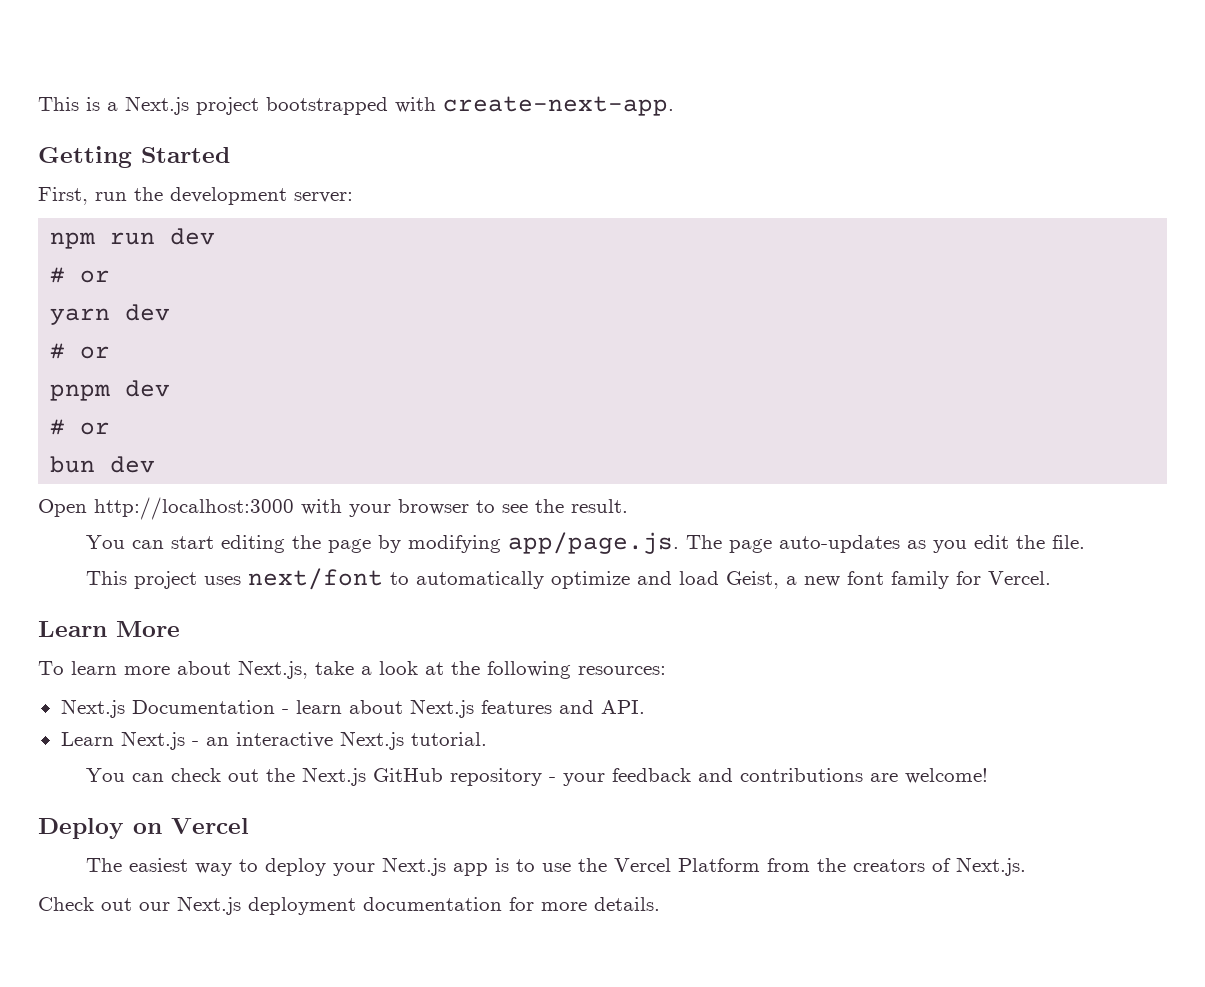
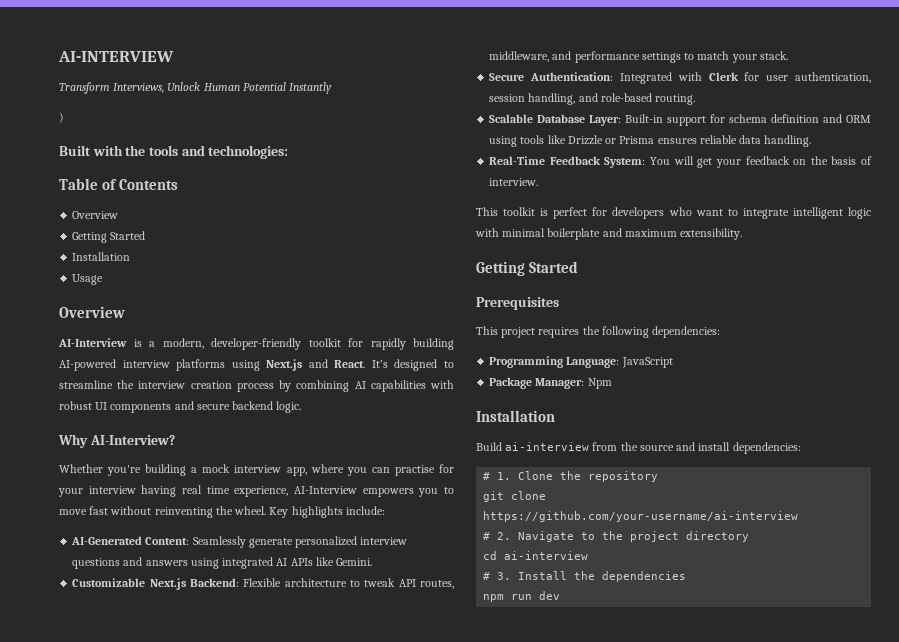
[38,96,674,116] [38,146,230,168] [38,187,353,205] [50,228,216,249] [50,267,111,283] [50,304,171,325] [50,343,111,359] [50,380,171,401] [50,419,111,435] [50,456,156,473] [38,497,628,520] [86,532,1086,554] [86,568,1052,590] [38,621,180,637] [38,660,666,679] [60,699,645,718] [60,731,487,750] [86,767,989,786] [38,818,249,839] [86,857,1027,876] [38,896,660,915] This is a Next.js project bootstrapped with create-next-app. // Getting Started // First, run the development server: // npm run dev // # or // yarn dev // # or // pnpm dev // # or // bun dev // Open http://localhost:3000 with your browser to see the result. // You can start editing the page by modifying app/page.js. The page auto-updates as you edit the file. // This project uses next/font to automatically optimize and load Geist, a new font family for Vercel. // Learn More // To learn more about Next.js, take a look at the following resources: // Next.js Documentation - learn about Next.js features and API. // Learn Next.js - an interactive Next.js tutorial. // You can check out the Next.js GitHub repository - your feedback and contributions are welcome! // Deploy on Vercel // The easiest way to deploy your Next.js app is to use the Vercel Platform from the creators of Next.js. // Check out our Next.js deployment documentation for more details. -> [58,51,174,62] [59,82,333,94] [59,112,64,123] [59,145,289,159] [59,178,179,190] [72,211,119,219] [72,231,146,243] [72,252,131,261] [72,274,104,285] [59,306,125,318] [58,338,454,350] [59,359,454,371] [59,380,455,392] [59,401,302,413] [58,434,175,448] [59,464,454,476] [58,485,454,497] [59,506,385,518] [71,536,408,548] [72,557,373,569] [72,578,455,590] [489,51,788,63] [489,72,871,84] [489,93,696,105] [489,114,871,126] [489,135,812,147] [489,156,872,168] [489,178,539,186] [476,207,871,219] [475,228,743,240] [476,261,579,276] [476,297,559,310] [476,326,721,338] [489,356,673,368] [489,377,612,389] [476,410,555,422] [476,442,801,454] [483,471,659,482] [483,491,547,502] [483,511,799,522] [483,531,750,542] [483,551,589,560] [483,571,687,582] [483,591,561,602] AI-INTERVIEW // Transform Interviews, Unlock Human Potential Instantly // ) // Built with the tools and technologies: // Table of Contents // Overview // Getting Started // Installation // Usage // Overview // AI-Interview is a modern, developer-friendly toolkit for rapidly building AI-powered interview platforms using Next.js and React. It’s designed to streamline the interview creation process by combining AI capabilities with robust UI components and secure backend logic. // Why AI-Interview? // Whether you're building a mock interview app, where you can practise for your interview having real time experience, AI-Interview empowers you to move fast without reinventing the wheel. Key highlights include: // AI-Generated Content: Seamlessly generate personalized interview questions and answers using integrated AI APIs like Gemini. // Customizable Next.js Backend: Flexible architecture to tweak API routes, middleware, and performance settings to match your stack. // Secure Authentication: Integrated with Clerk for user authentication, session handling, and role-based routing. // Scalable Database Layer: Built-in support for schema definition and ORM using tools like Drizzle or Prisma ensures reliable data handling. // Real-Time Feedback System: You will get your feedback on the basis of interview. // This toolkit is perfect for developers who want to integrate intelligent logic with minimal boilerplate and maximum extensibility. // Getting Started // Prerequisites // This project requires the following dependencies: // Programming Language: JavaScript // Package Manager: Npm // Installation // Build ai-interview from the source and install dependencies: // # 1. Clone the repository // git clone https://github.com/your-username/ai-interview // # 2. Navigate to the project directory // cd ai-interview // # 3. Install the dependencies // npm run dev

